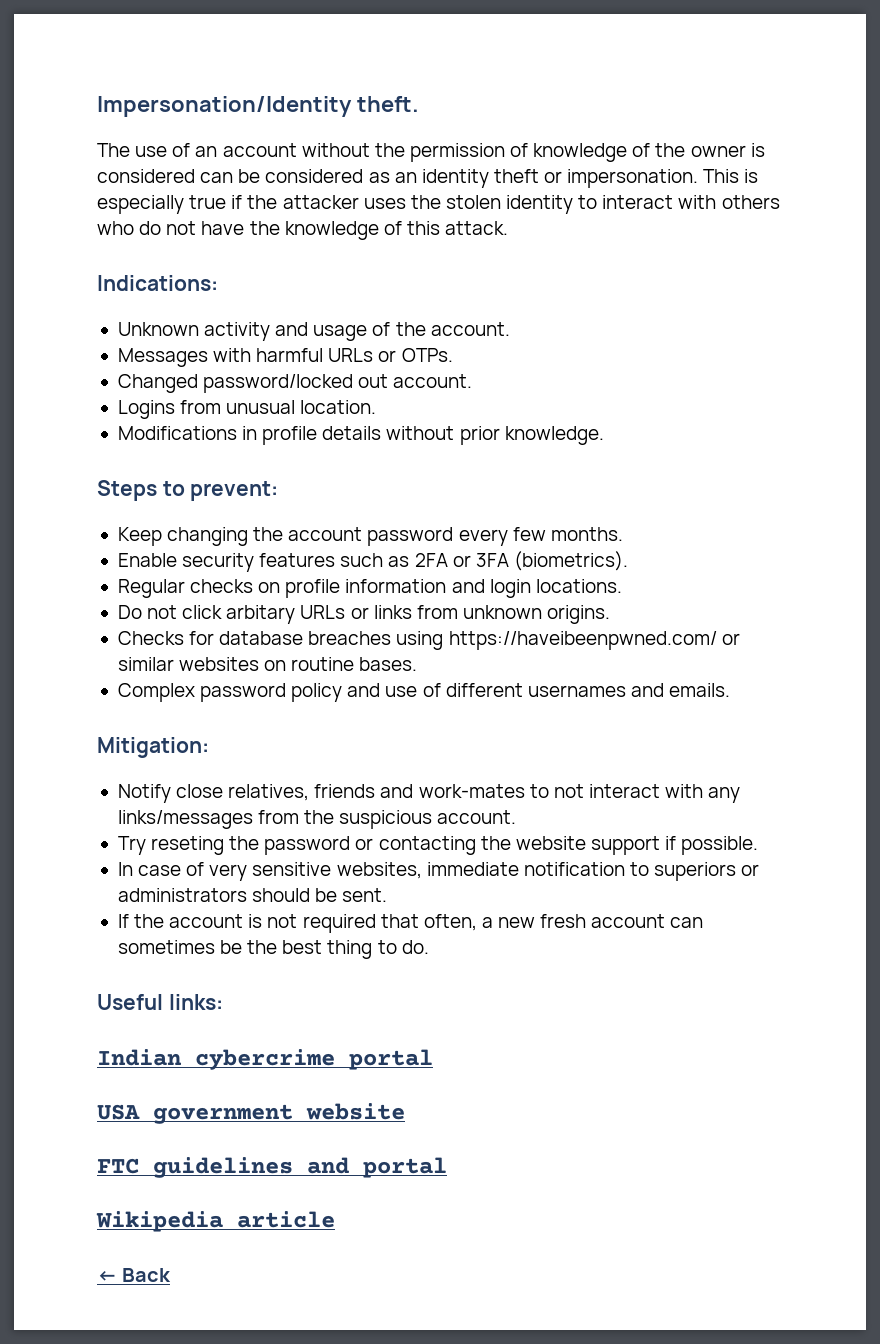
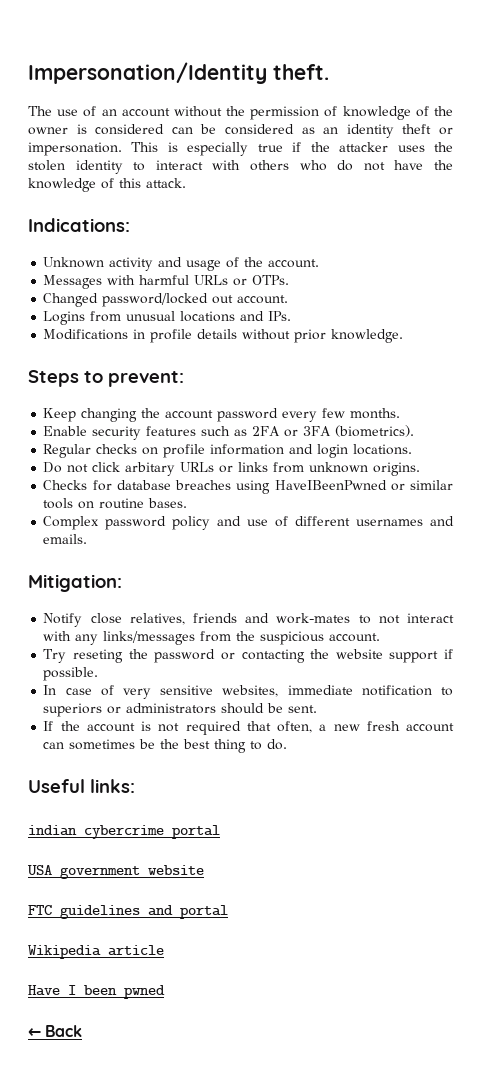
[300,400,377,414] location. -> [180,311,292,322] locations and IPs.
[448,631,717,650] https://haveibeenpwned.com/ -> [274,480,387,490] HaveIBeenPwned
[179,657,260,671] websites -> [43,498,74,509] tools
[97,1049,182,1066] Indian -> [28,825,77,836] indian
(335, 1219) none -> [28,985,165,999] // Have I been pwned

